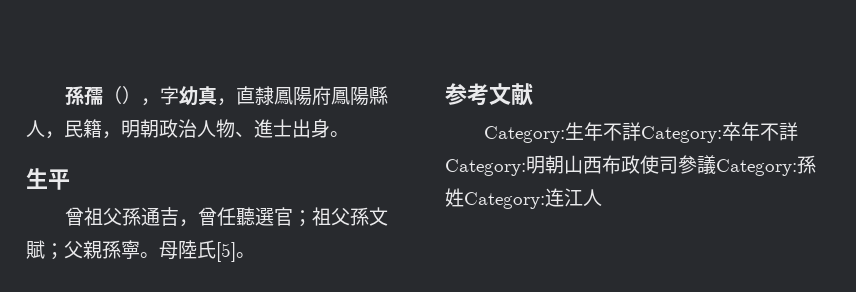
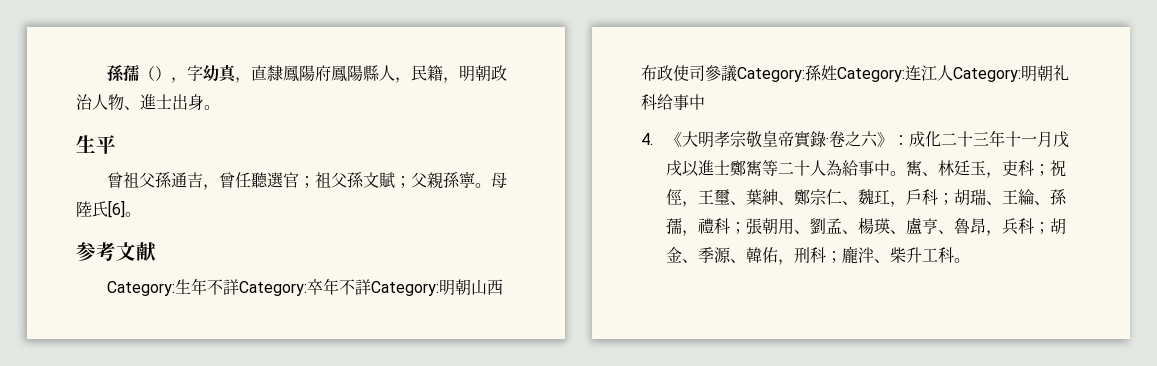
[216,242,236,262] [5] -> [108,200,125,218] [6]
(602, 197) none -> [953,65,1069,82] [641,94,705,110] [641,130,1069,148] [665,160,1066,178] [665,189,1067,207] [665,217,1066,236] [665,246,970,265] Category:明朝礼科给事中 // 4.《大明孝宗敬皇帝實錄·卷之六》：成化二十三年十一月戊戌以進士鄭寯等二十人為給事中。寯、林廷玉，吏科；祝俓，王璽、葉紳、鄭宗仁、魏玒，戶科；胡瑞、王綸、孫孺，禮科；張朝用、劉孟、楊瑛、盧亨、魯昂，兵科；胡金、季源、韓佑，刑科；龐泮、柴升工科。

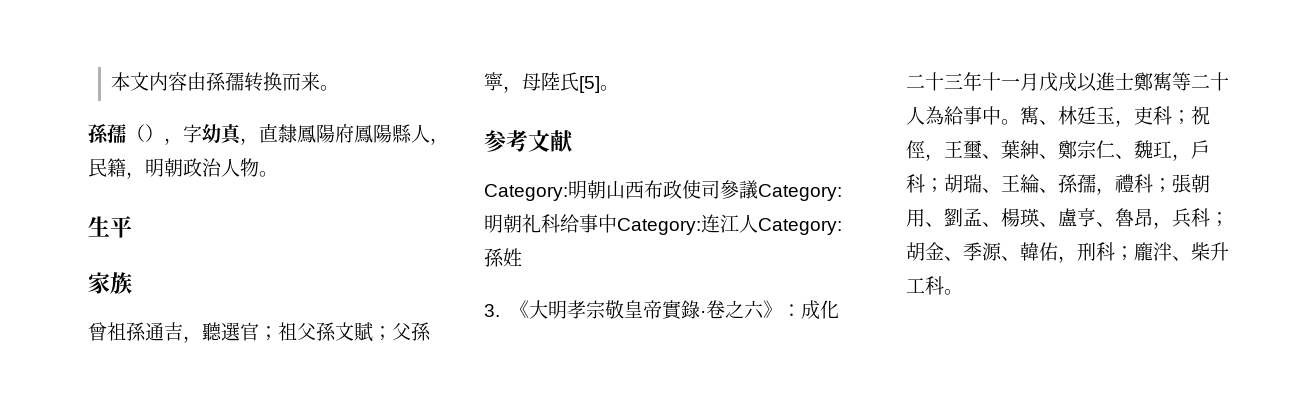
(106, 73) none -> [110,72,339,92] 本文内容由孫孺转换而来。 //
[124,94,204,110] 、進士出身 -> (259, 167) none
(116, 144) none -> [88,272,132,294] // 家族
[138,173,155,188] 父 -> (126, 331) none
[218,172,251,188] 曾任 -> (202, 339) none
[426,171,507,188] [76,200,125,218] 親孫寧。母陸氏[6] -> [411,322,431,341] [484,72,600,93] 孫寧，母陸氏[5]
[174,278,439,296] 生年不詳Category:卒年不詳Category: -> (568, 192) none
[805,65,1021,82] 孫姓Category:连江人Category: -> (842, 192) none
[641,133,653,145] // 4. -> [617,214,842,235] [484,248,522,267] [484,304,500,317] Category:连江人Category:孫姓 // 3.

